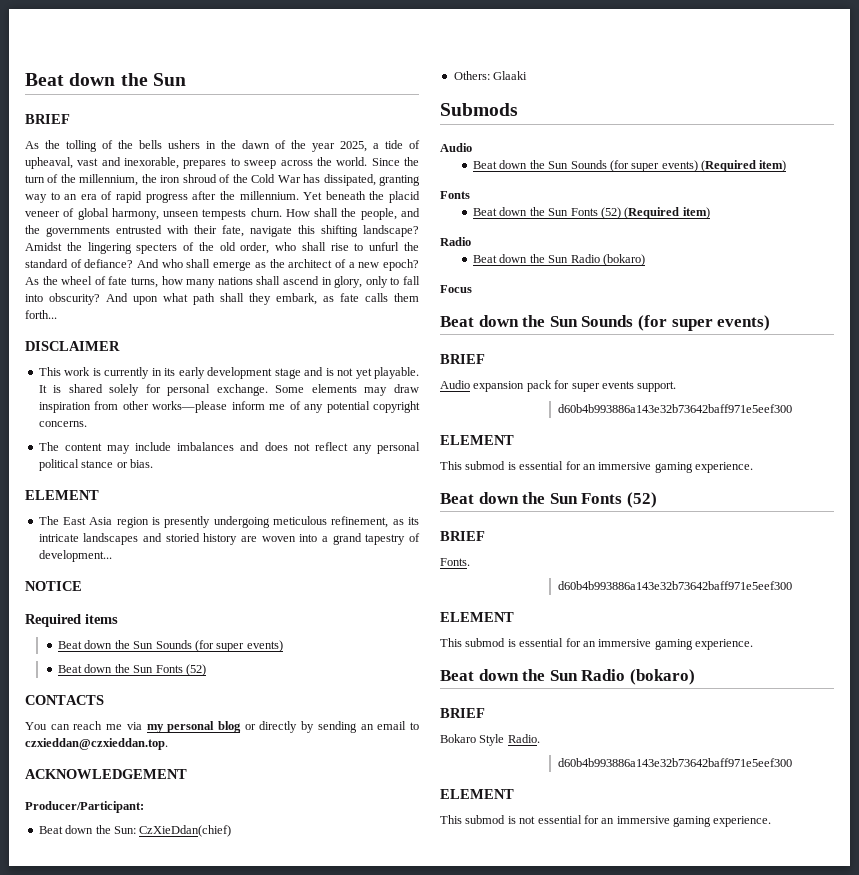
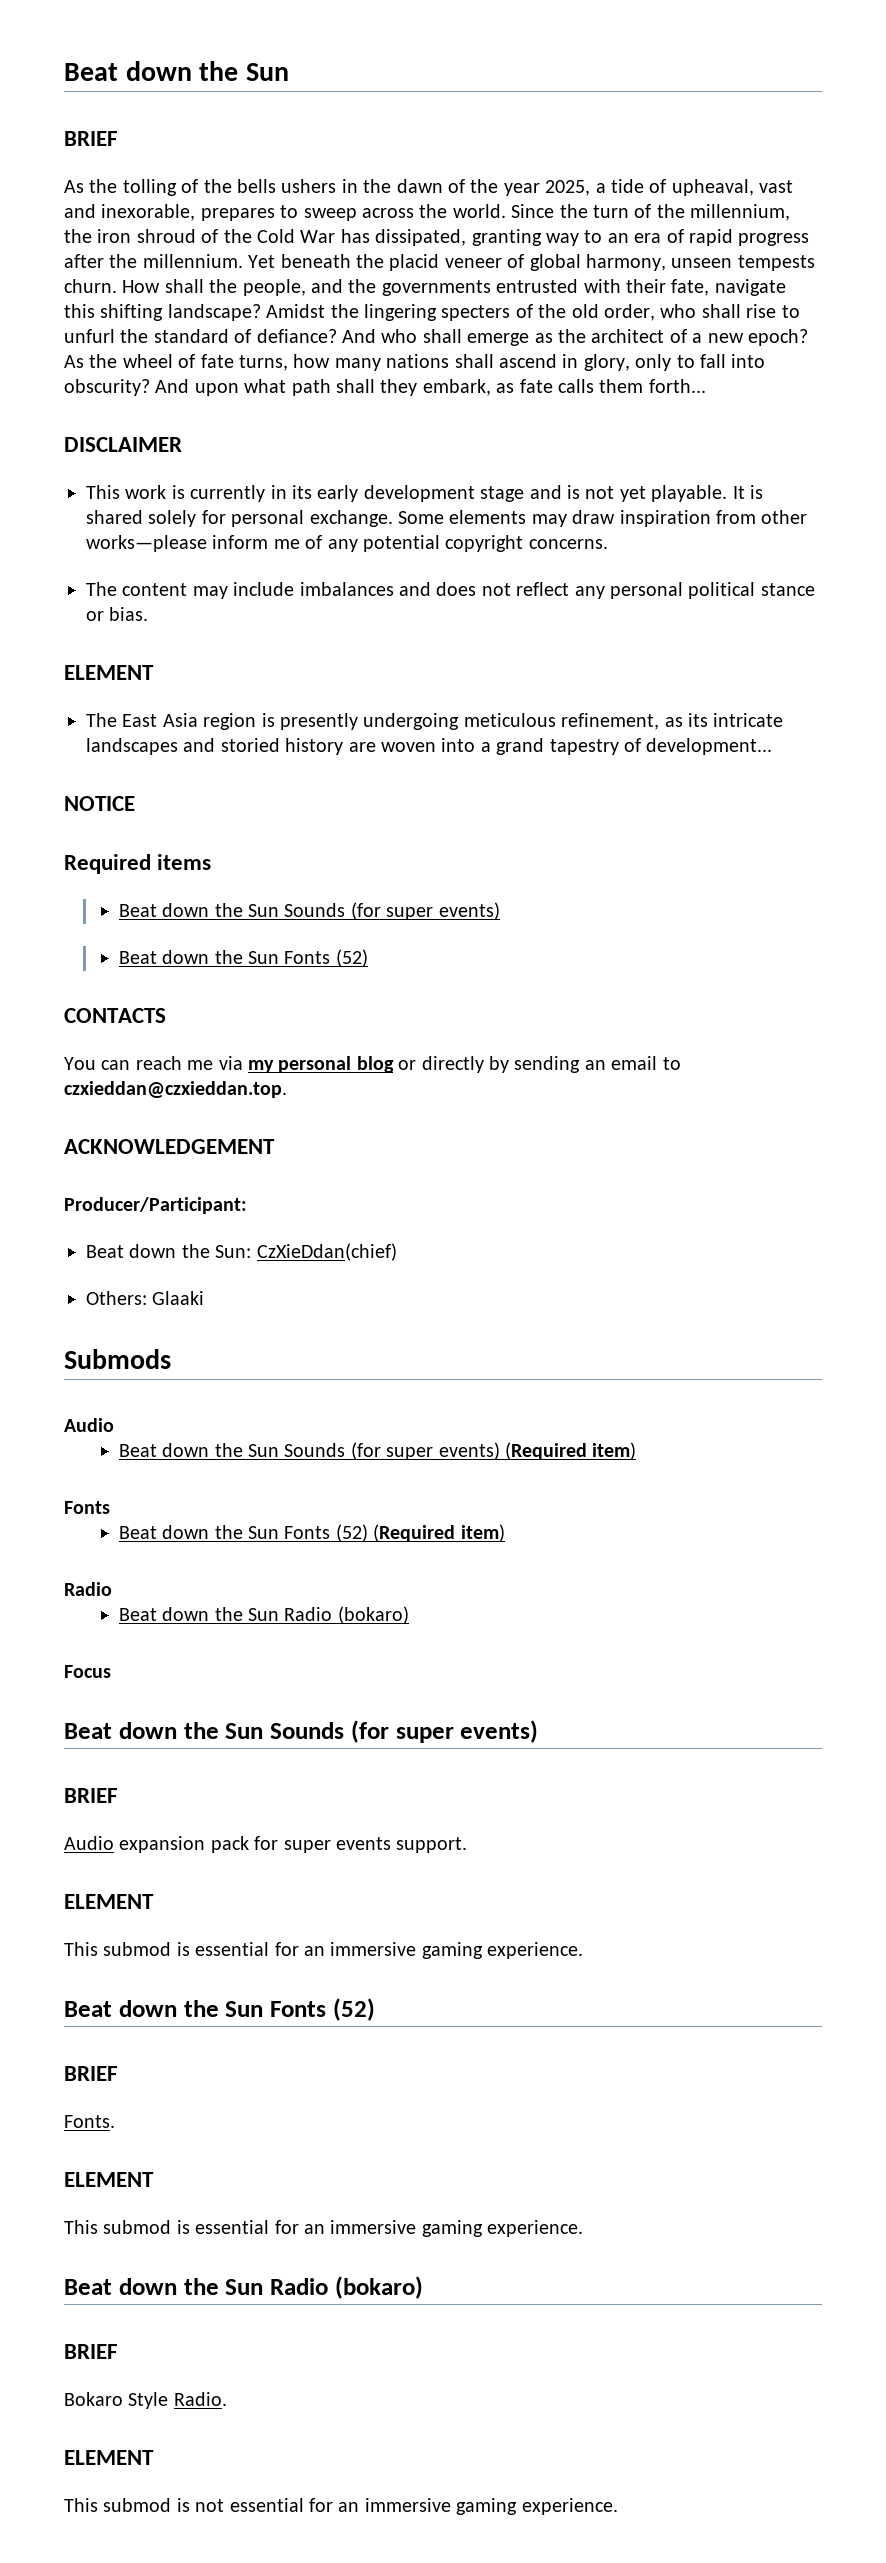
[558,404,793,413] // d60b4b993886a143e32b73642baff971e5eef300 -> (468, 1845) none
[558,581,793,590] // d60b4b993886a143e32b73642baff971e5eef300 -> (115, 2121) none
[558,758,793,767] // d60b4b993886a143e32b73642baff971e5eef300 -> (227, 2399) none

